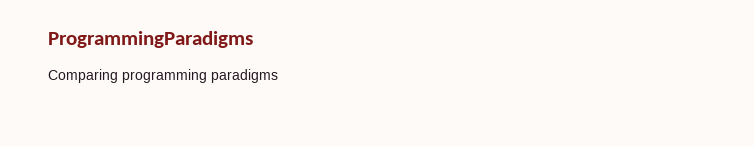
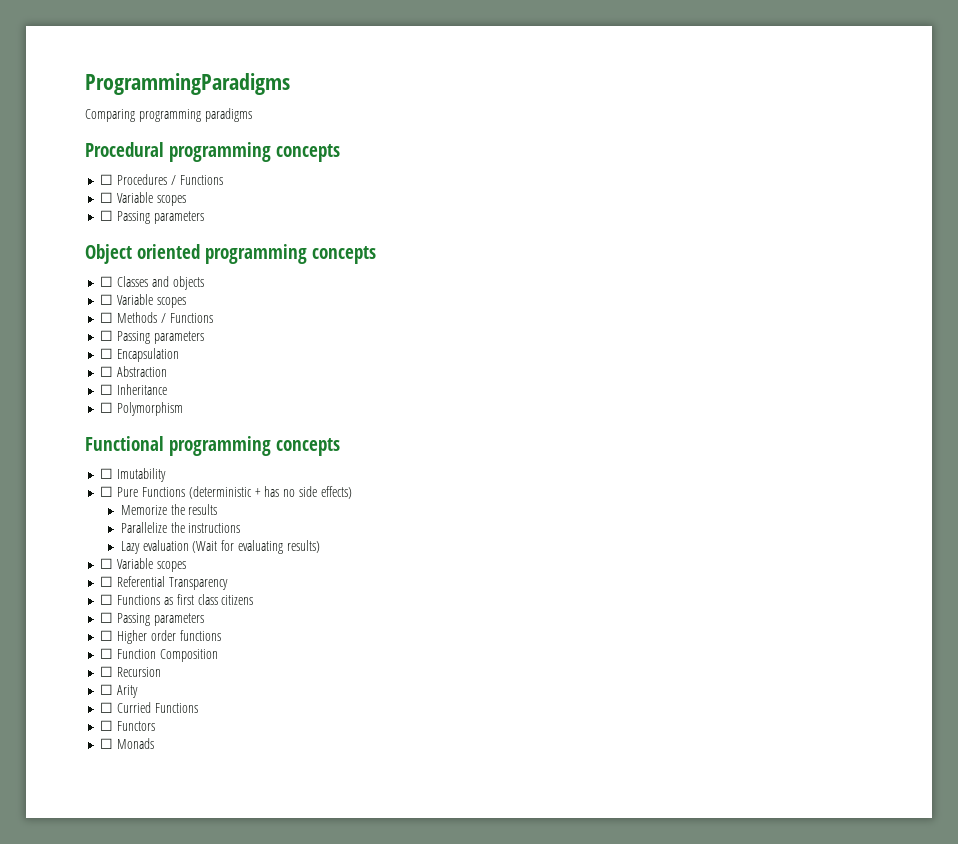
(278, 76) none -> [85,142,341,162] [100,174,223,185] [100,192,186,206] [100,210,204,224] [85,244,377,264] [100,276,204,290] [100,294,186,308] [100,312,213,323] [100,330,204,344] [100,348,180,362] [100,366,168,377] [100,384,168,395] [100,402,184,416] [85,436,341,456] [100,468,167,482] [100,486,352,499] [120,504,218,515] [120,522,241,533] [120,540,320,554] [100,558,186,572] [100,576,228,590] [100,594,254,605] [100,612,204,626] [100,630,221,644] [100,648,218,662] [100,666,162,677] [100,684,139,698] [100,702,198,713] [100,720,156,731] [100,738,155,749] // Procedural programming concepts // ☐ Procedures / Functions // ☐ Variable scopes // ☐ Passing parameters // Object oriented programming concepts // ☐ Classes and objects // ☐ Variable scopes // ☐ Methods / Functions // ☐ Passing parameters // ☐ Encapsulation // ☐ Abstraction // ☐ Inheritance // ☐ Polymorphism // Functional programming concepts // ☐ Imutability // ☐ Pure Functions (deterministic + has no side effects) // Memorize the results // Parallelize the instructions // Lazy evaluation (Wait for evaluating results) // ☐ Variable scopes // ☐ Referential Transparency // ☐ Functions as first class citizens // ☐ Passing parameters // ☐ Higher order functions // ☐ Function Composition // ☐ Recursion // ☐ Arity // ☐ Curried Functions // ☐ Functors // ☐ Monads

